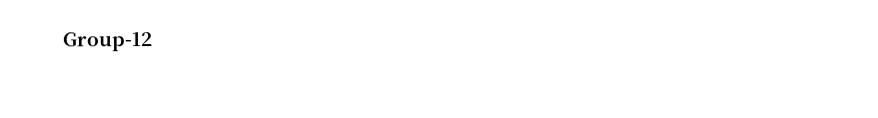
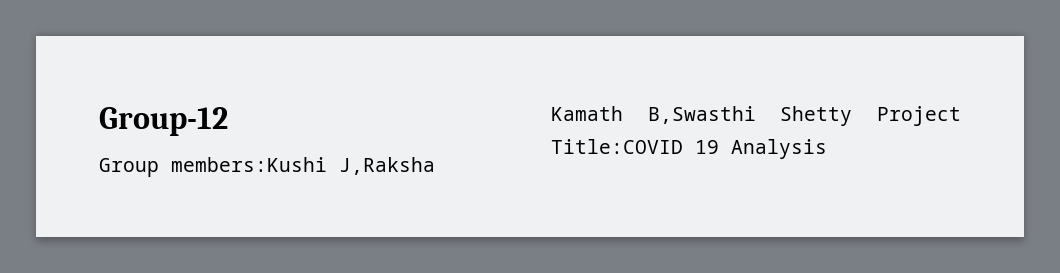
(152, 42) none -> [99,157,435,177] [551,106,961,126] [551,139,827,159] // Group members:Kushi J,Raksha Kamath B,Swasthi Shetty Project Title:COVID 19 Analysis

